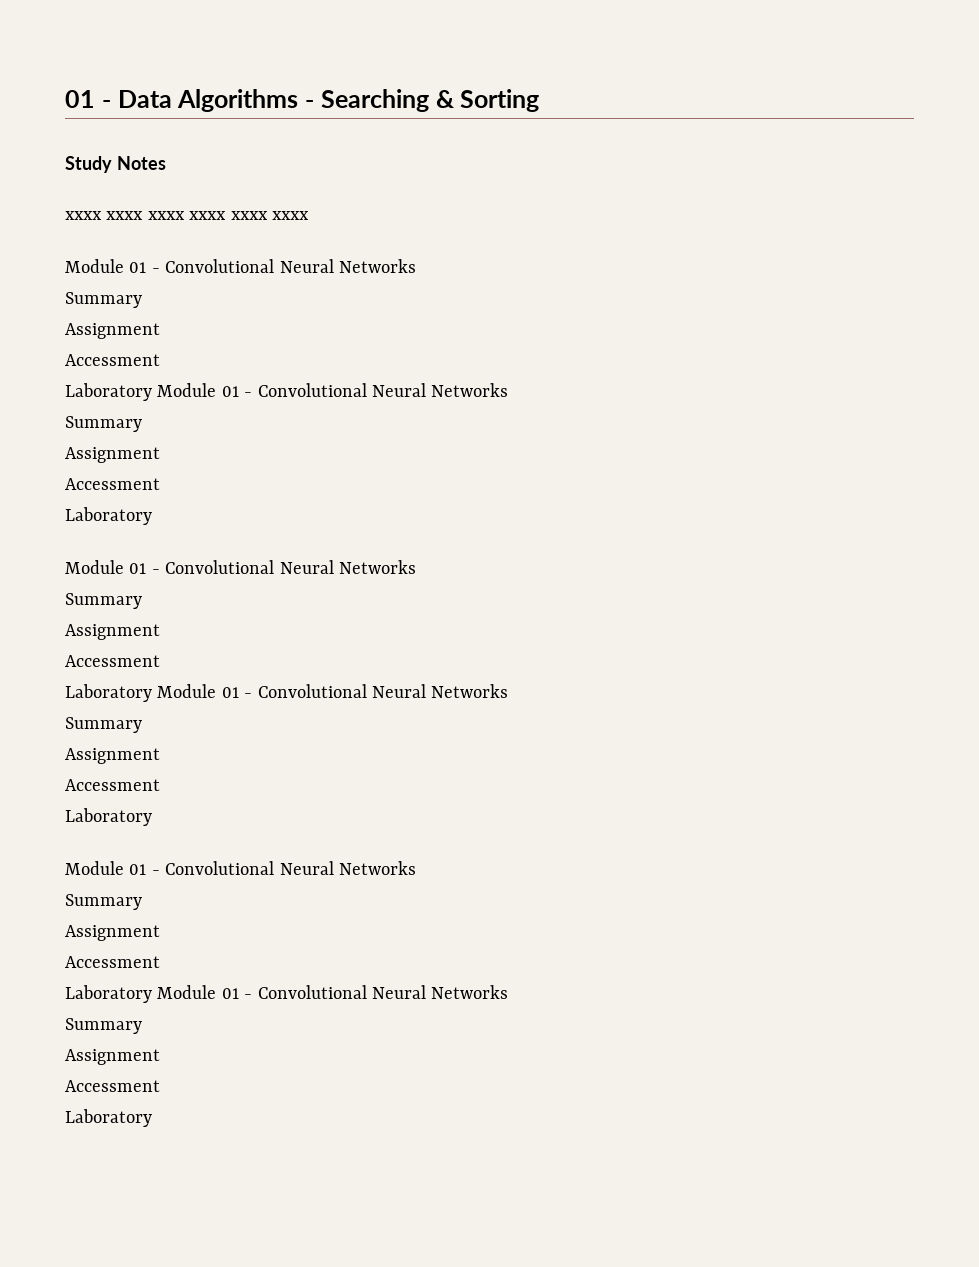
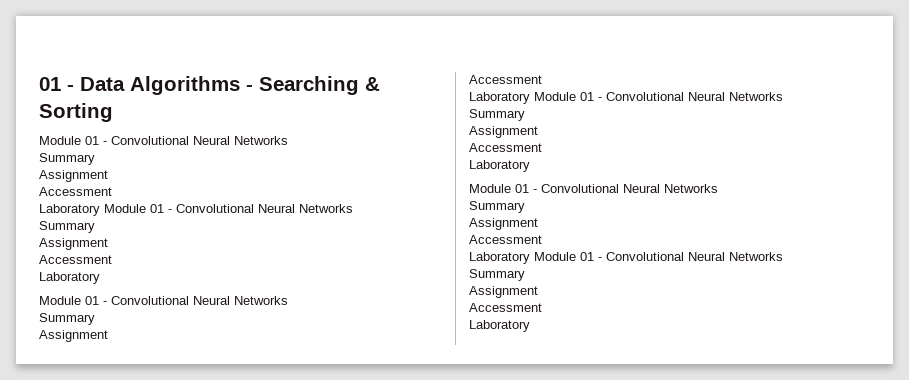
[65,156,166,173] [65,211,309,220] // Study Notes // xxxx xxxx xxxx xxxx xxxx xxxx -> (113, 112) none

